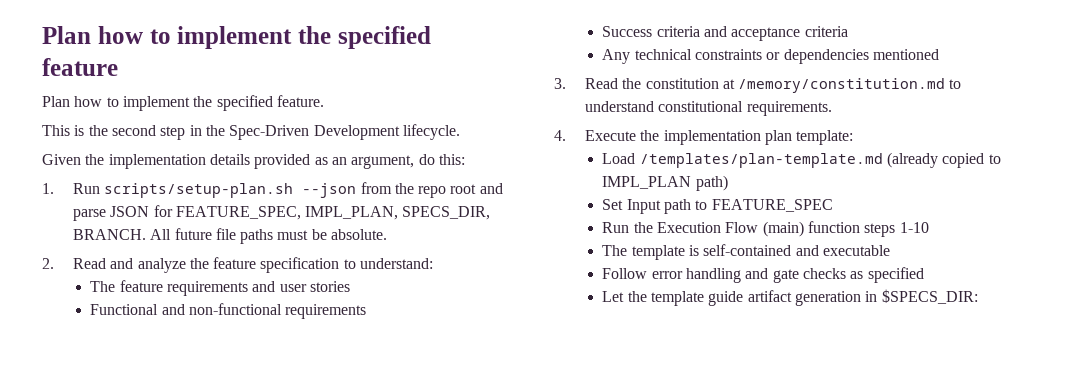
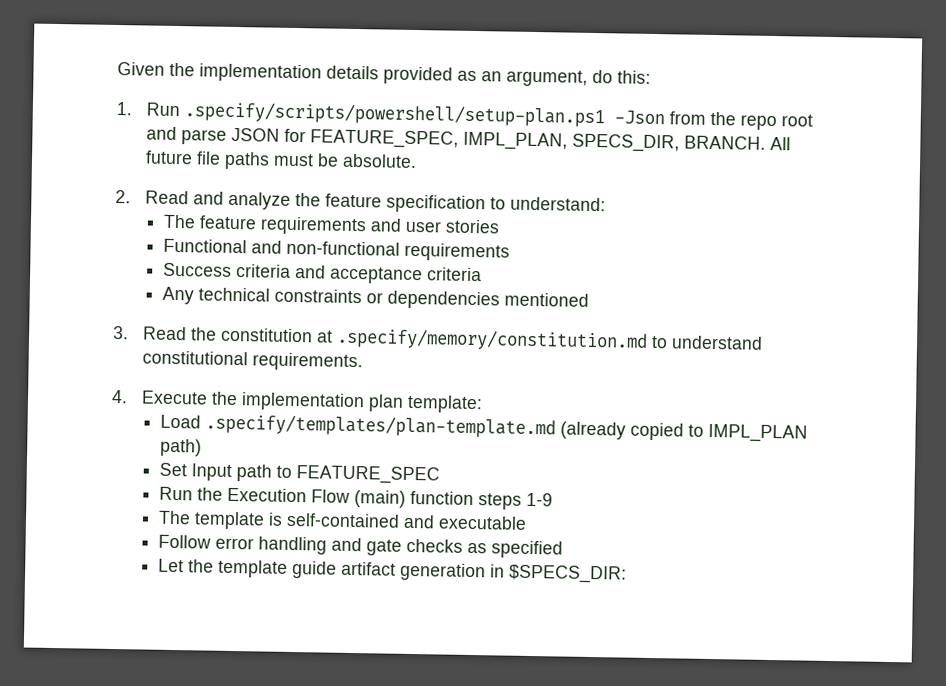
[42,26,431,49] [42,58,118,76] [42,95,324,111] [42,124,460,140] Plan how to implement the specified feature // Plan how to implement the specified feature. // This is the second step in the Spec-Driven Development lifecycle. // -> (117, 69) none
[104,183,357,198] scripts/setup-plan.sh --json -> [183,101,665,128] .specify/scripts/powershell/setup-plan.ps1 -Json
[738,78,946,93] /memory/constitution.md -> [335,327,648,352] .specify/memory/constitution.md
[639,153,883,168] /templates/plan-template.md -> [205,413,557,439] .specify/templates/plan-template.md
[899,222,929,233] 1-10 -> [526,492,554,507] 1-9

